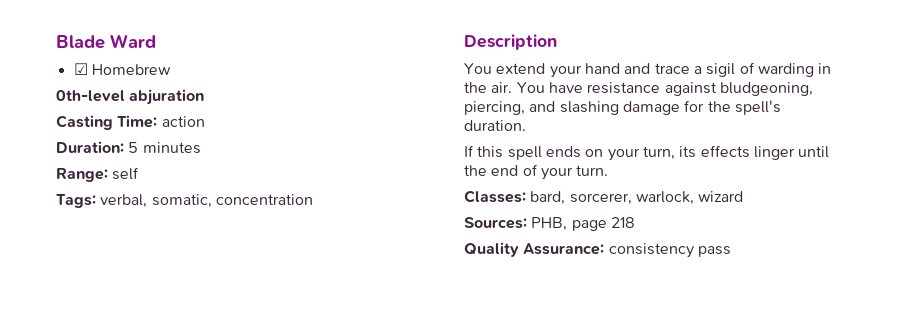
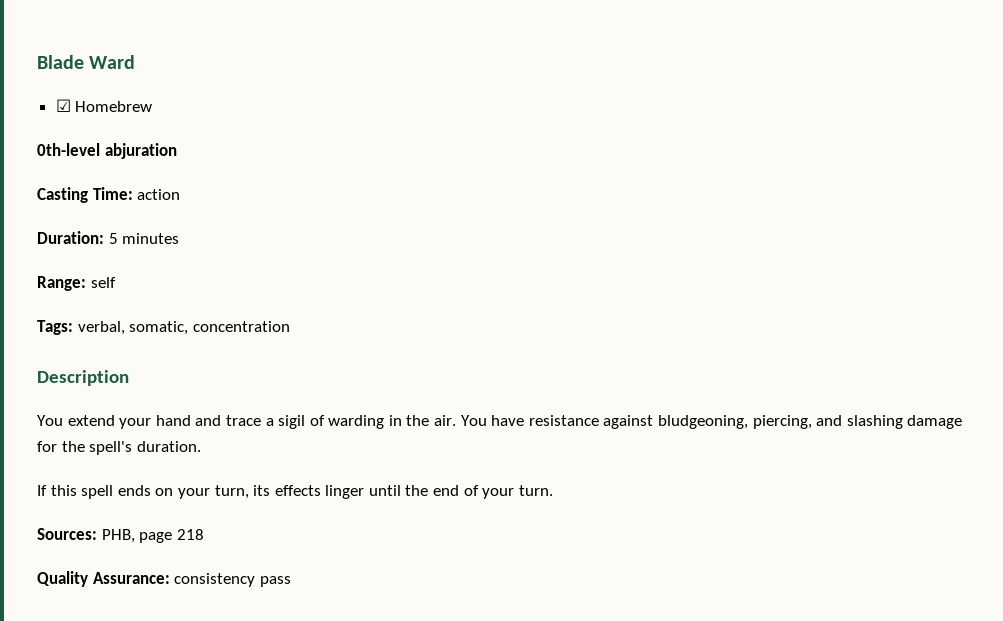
[464,190,744,205] // Classes: bard, sorcerer, warlock, wizard -> (553, 490) none

